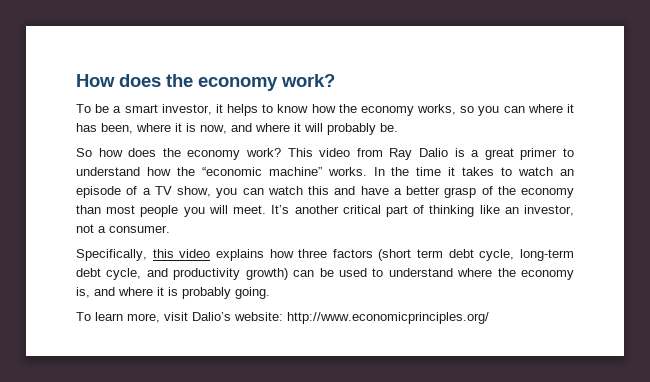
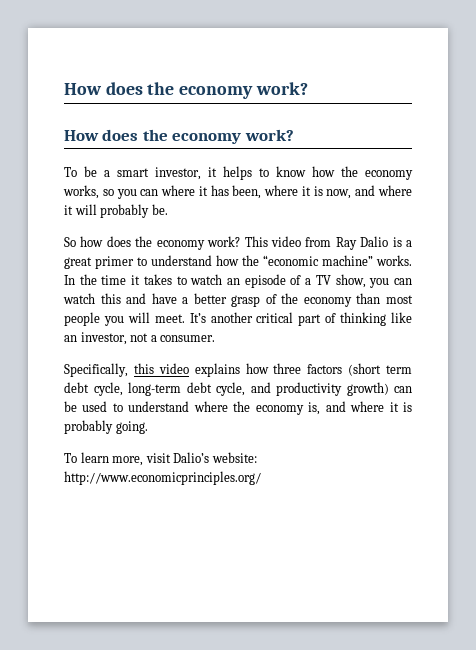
[76,74,335,91] How does the economy work? -> [64,82,308,99] [64,129,294,144] How does the economy work? // How does the economy work?

